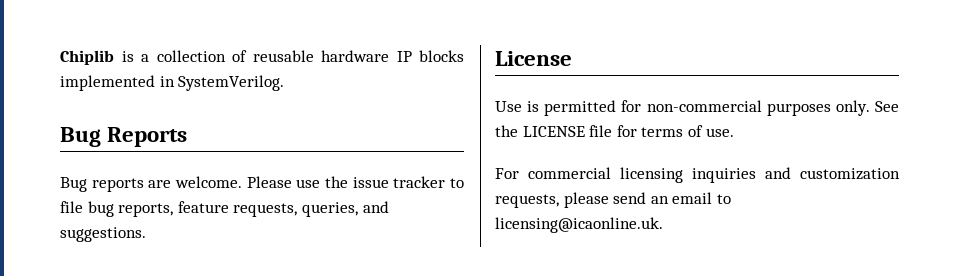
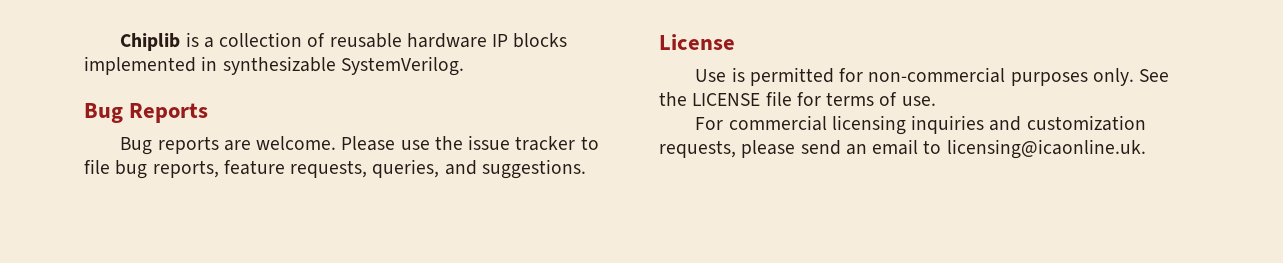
(175, 81) none -> [222,56,336,75] synthesizable

